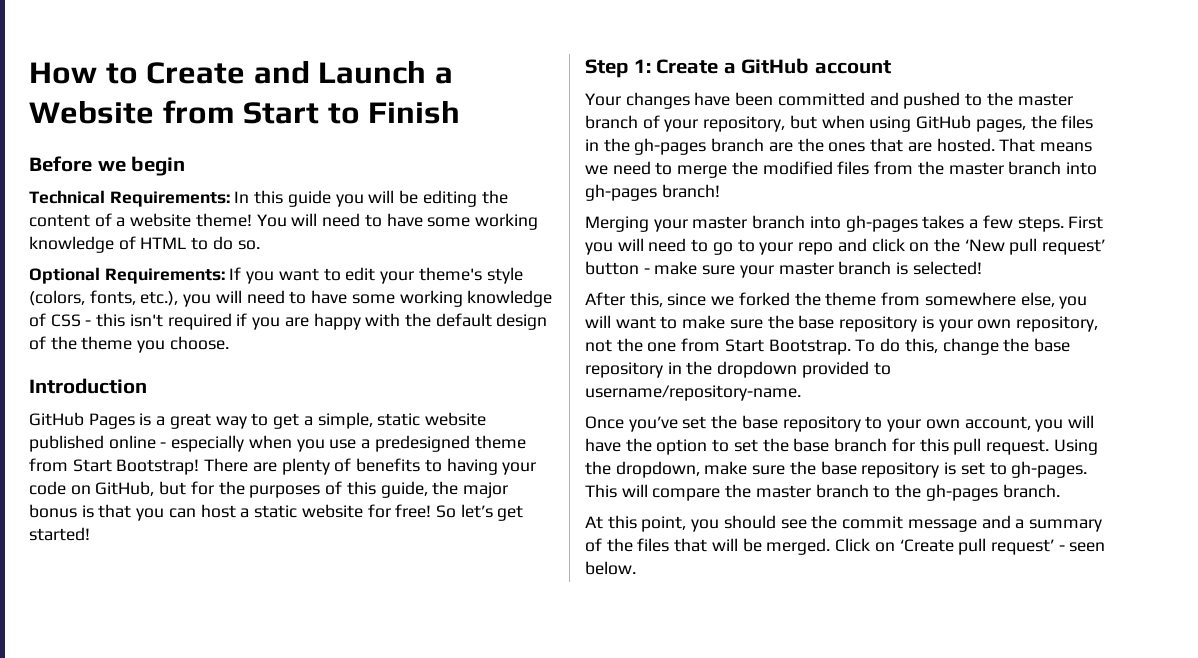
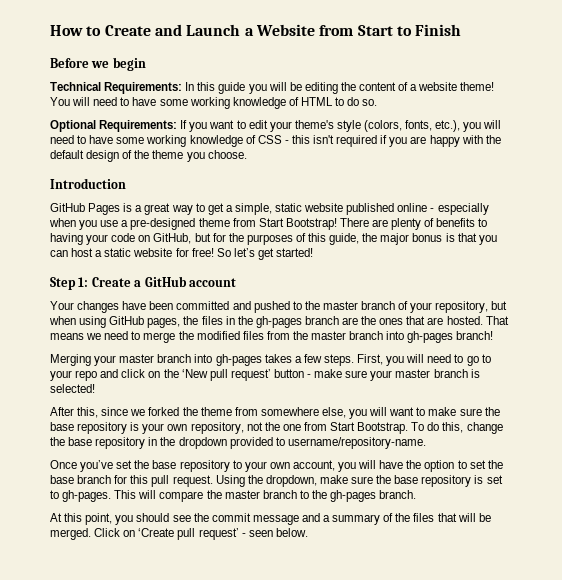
[374,435,470,452] predesigned -> [130,218,196,230] pre-designed
[1068,216,1104,229] First -> [357,354,384,365] First,

